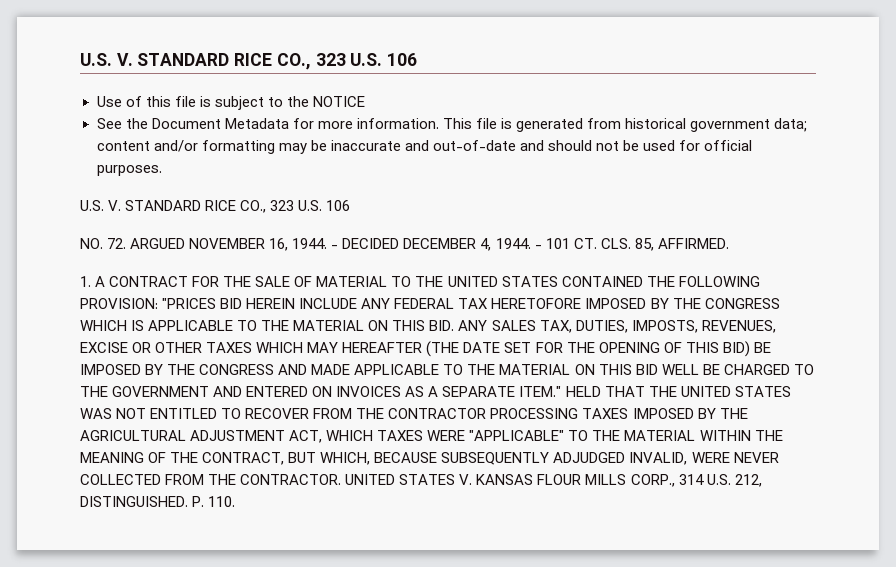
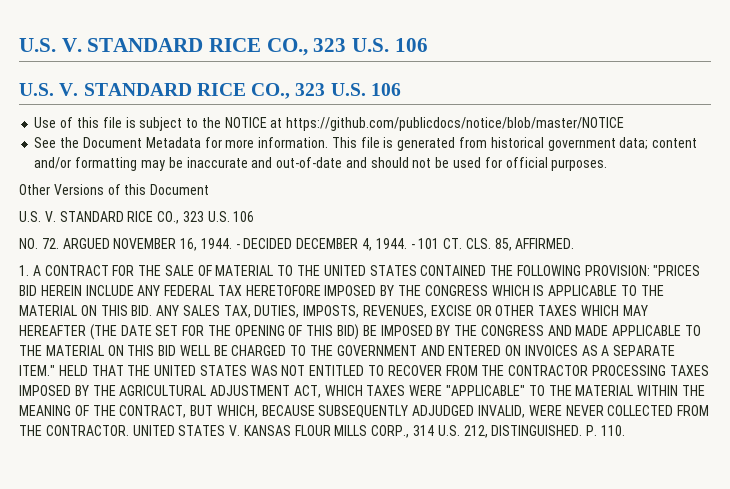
[80,53,418,70] U.S. V. STANDARD RICE CO., 323 U.S. 106 -> [19,38,428,56] [19,83,401,99] U.S. V. STANDARD RICE CO., 323 U.S. 106 // U.S. V. STANDARD RICE CO., 323 U.S. 106
(365, 101) none -> [270,117,625,131] at https://github.com/publicdocs/notice/blob/master/NOTICE
(162, 170) none -> [19,184,210,195] // Other Versions of this Document

